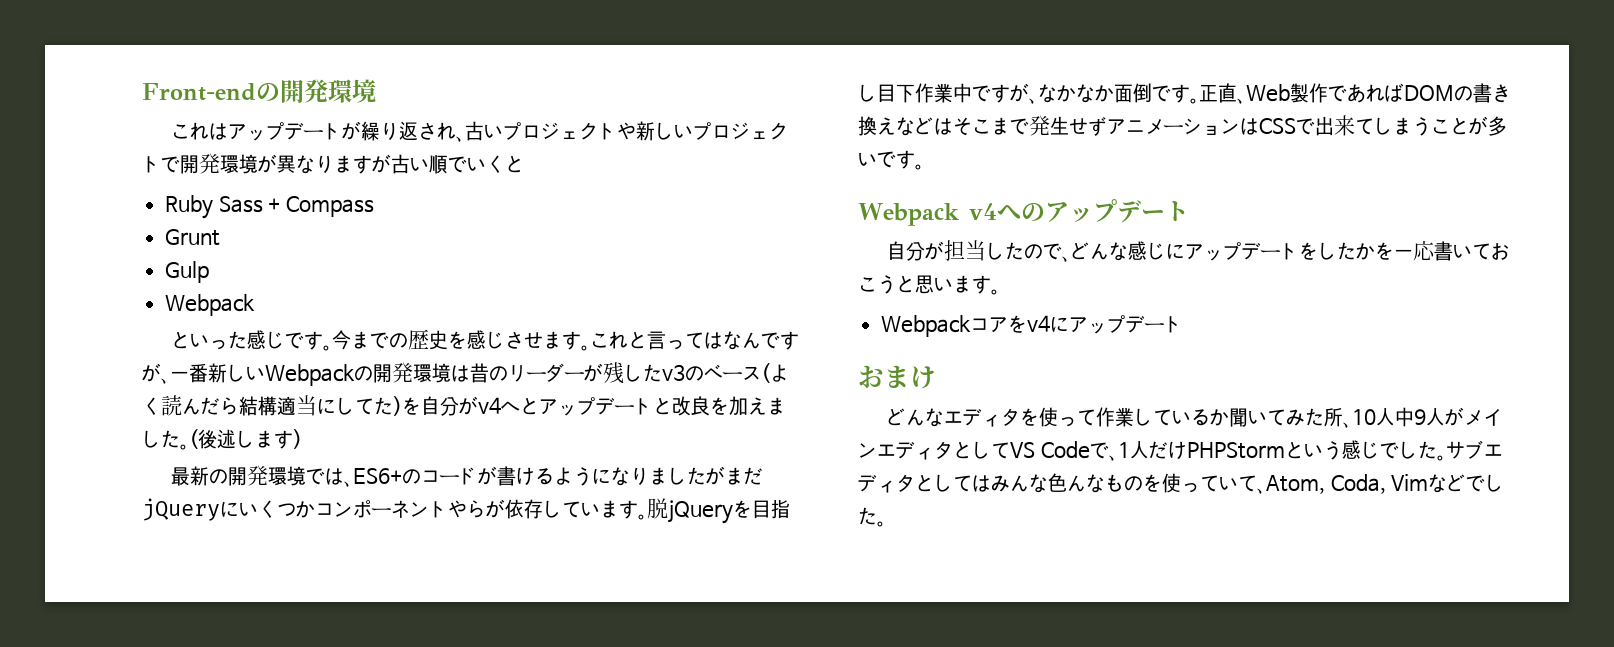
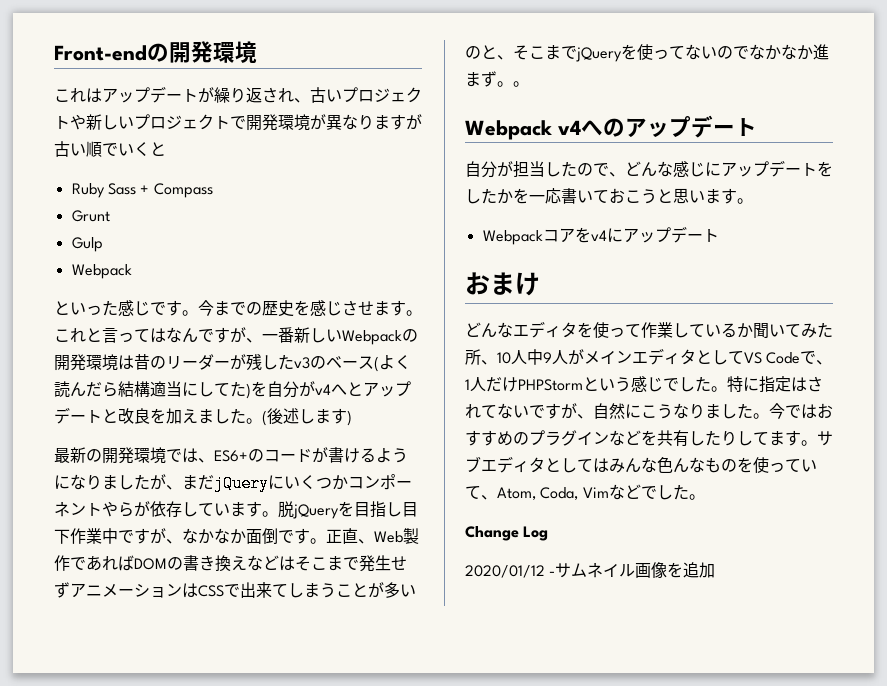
(726, 475) none -> [166,485,182,490] 、
[877,150,915,169] です -> [465,44,829,62] [465,71,513,87] のと、そこまでjQueryを使ってないのでなかなか進まず。
(1446, 458) none -> [727,376,823,393] [465,403,833,419] [465,430,817,447] 特に指定はされてないですが、自然にこうなりました。今ではおすすめのプラグインなどを共有したりしてます。
(886, 524) none -> [465,526,549,541] [465,562,716,578] // Change Log // 2020/01/12 -サムネイル画像を追加

